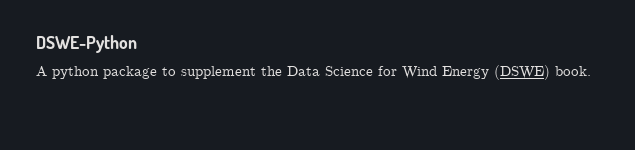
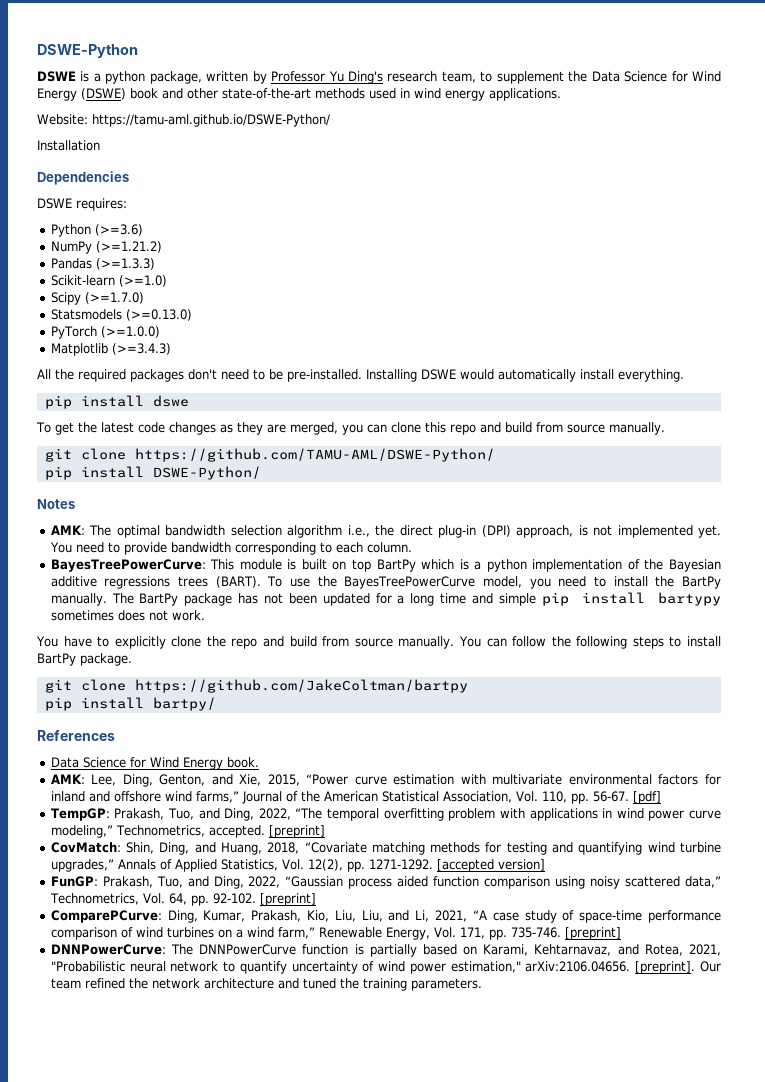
[36,66,157,79] A python package -> [37,71,476,84] DSWE is a python package, written by Professor Yu Ding's research team,
[555,66,591,76] book. -> [130,88,561,101] [37,114,330,127] [37,140,100,151] [37,171,129,185] [37,198,127,211] [50,224,143,237] [50,241,162,254] [50,258,155,270] [50,275,167,287] [50,292,144,305] [50,309,192,321] [50,326,160,339] [50,343,171,356] [37,369,684,382] [44,395,189,409] [36,422,665,435] [44,448,495,462] [44,466,261,480] [37,499,75,509] [50,525,722,538] [49,542,412,555] [50,559,722,572] [50,576,722,589] [50,592,721,606] [50,610,205,621] [36,636,721,649] [37,653,132,666] [44,679,468,693] [44,697,216,711] [37,730,115,741] [50,757,259,770] [50,774,721,787] [50,791,661,804] [50,808,721,821] [50,825,325,838] [50,842,722,855] [50,859,545,872] [50,876,721,889] [49,893,316,906] [50,910,721,923] [50,927,621,940] [50,944,721,957] [50,961,721,974] [50,978,482,991] book and other state-of-the-art methods used in wind energy applications. // Website: https://tamu-aml.github.io/DSWE-Python/ // Installation // Dependencies // DSWE requires: // Python (>=3.6) // NumPy (>=1.21.2) // Pandas (>=1.3.3) // Scikit-learn (>=1.0) // Scipy (>=1.7.0) // Statsmodels (>=0.13.0) // PyTorch (>=1.0.0) // Matplotlib (>=3.4.3) // All the required packages don't need to be pre-installed. Installing DSWE would automatically install everything. // pip install dswe // To get the latest code changes as they are merged, you can clone this repo and build from source manually. // git clone https://github.com/TAMU-AML/DSWE-Python/ // pip install DSWE-Python/ // Notes // AMK: The optimal bandwidth selection algorithm i.e., the direct plug-in (DPI) approach, is not implemented yet. You need to provide bandwidth corresponding to each column. // BayesTreePowerCurve: This module is built on top BartPy which is a python implementation of the Bayesian additive regressions trees (BART). To use the BayesTreePowerCurve model, you need to install the BartPy manually. The BartPy package has not been updated for a long time and simple pip install bartypy sometimes does not work. // You have to explicitly clone the repo and build from source manually. You can follow the following steps to install BartPy package. // git clone https://github.com/JakeColtman/bartpy // pip install bartpy/ // References // Data Science for Wind Energy book. // AMK: Lee, Ding, Genton, and Xie, 2015, “Power curve estimation with multivariate environmental factors for inland and offshore wind farms,” Journal of the American Statistical Association, Vol. 110, pp. 56-67. [pdf] // TempGP: Prakash, Tuo, and Ding, 2022, “The temporal overfitting problem with applications in wind power curve modeling,” Technometrics, accepted. [preprint] // CovMatch: Shin, Ding, and Huang, 2018, “Covariate matching methods for testing and quantifying wind turbine upgrades,” Annals of Applied Statistics, Vol. 12(2), pp. 1271-1292. [accepted version] // FunGP: Prakash, Tuo, and Ding, 2022, “Gaussian process aided function comparison using noisy scattered data,” Technometrics, Vol. 64, pp. 92-102. [preprint] // ComparePCurve: Ding, Kumar, Prakash, Kio, Liu, Liu, and Li, 2021, “A case study of space-time performance comparison of wind turbines on a wind farm,” Renewable Energy, Vol. 171, pp. 735-746. [preprint] // DNNPowerCurve: The DNNPowerCurve function is partially based on Karami, Kehtarnavaz, and Rotea, 2021, "Probabilistic neural network to quantify uncertainty of wind power estimation," arXiv:2106.04656. [preprint]. Our team refined the network architecture and tuned the training parameters.

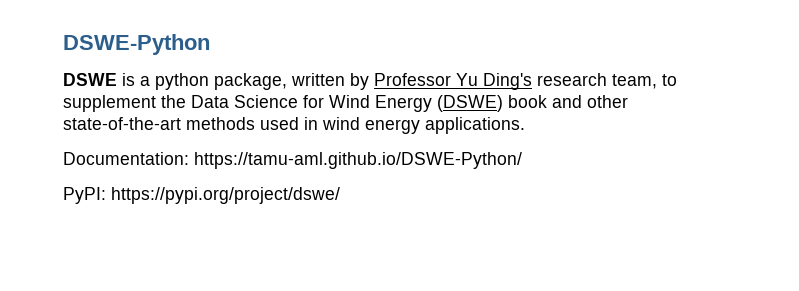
[37,114,88,125] Website: -> [63,152,189,165] Documentation:
[37,140,100,151] [37,171,129,185] [37,198,127,211] [50,224,143,237] [50,241,162,254] [50,258,155,270] [50,275,167,287] [50,292,144,305] [50,309,192,321] [50,326,160,339] [50,343,171,356] [37,369,684,382] [44,395,189,409] [36,422,665,435] [44,448,495,462] [44,466,261,480] [37,499,75,509] [50,525,722,538] [49,542,412,555] [50,559,722,572] [50,576,722,589] [50,592,721,606] [50,610,205,621] [36,636,721,649] [37,653,132,666] [44,679,468,693] [44,697,216,711] [37,730,115,741] [50,757,259,770] [50,774,721,787] [50,791,661,804] [50,808,721,821] [50,825,325,838] [50,842,722,855] [50,859,545,872] [50,876,721,889] [49,893,316,906] [50,910,721,923] [50,927,621,940] [50,944,721,957] [50,961,721,974] [50,978,482,991] Installation // Dependencies // DSWE requires: // Python (>=3.6) // NumPy (>=1.21.2) // Pandas (>=1.3.3) // Scikit-learn (>=1.0) // Scipy (>=1.7.0) // Statsmodels (>=0.13.0) // PyTorch (>=1.0.0) // Matplotlib (>=3.4.3) // All the required packages don't need to be pre-installed. Installing DSWE would automatically install everything. // pip install dswe // To get the latest code changes as they are merged, you can clone this repo and build from source manually. // git clone https://github.com/TAMU-AML/DSWE-Python/ // pip install DSWE-Python/ // Notes // AMK: The optimal bandwidth selection algorithm i.e., the direct plug-in (DPI) approach, is not implemented yet. You need to provide bandwidth corresponding to each column. // BayesTreePowerCurve: This module is built on top BartPy which is a python implementation of the Bayesian additive regressions trees (BART). To use the BayesTreePowerCurve model, you need to install the BartPy manually. The BartPy package has not been updated for a long time and simple pip install bartypy sometimes does not work. // You have to explicitly clone the repo and build from source manually. You can follow the following steps to install BartPy package. // git clone https://github.com/JakeColtman/bartpy // pip install bartpy/ // References // Data Science for Wind Energy book. // AMK: Lee, Ding, Genton, and Xie, 2015, “Power curve estimation with multivariate environmental factors for inland and offshore wind farms,” Journal of the American Statistical Association, Vol. 110, pp. 56-67. [pdf] // TempGP: Prakash, Tuo, and Ding, 2022, “The temporal overfitting problem with applications in wind power curve modeling,” Technometrics, accepted. [preprint] // CovMatch: Shin, Ding, and Huang, 2018, “Covariate matching methods for testing and quantifying wind turbine upgrades,” Annals of Applied Statistics, Vol. 12(2), pp. 1271-1292. [accepted version] // FunGP: Prakash, Tuo, and Ding, 2022, “Gaussian process aided function comparison using noisy scattered data,” Technometrics, Vol. 64, pp. 92-102. [preprint] // ComparePCurve: Ding, Kumar, Prakash, Kio, Liu, Liu, and Li, 2021, “A case study of space-time performance comparison of wind turbines on a wind farm,” Renewable Energy, Vol. 171, pp. 735-746. [preprint] // DNNPowerCurve: The DNNPowerCurve function is partially based on Karami, Kehtarnavaz, and Rotea, 2021, "Probabilistic neural network to quantify uncertainty of wind power estimation," arXiv:2106.04656. [preprint]. Our team refined the network architecture and tuned the training parameters. -> [63,187,340,204] PyPI: https://pypi.org/project/dswe/

